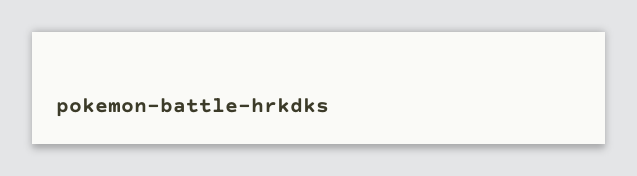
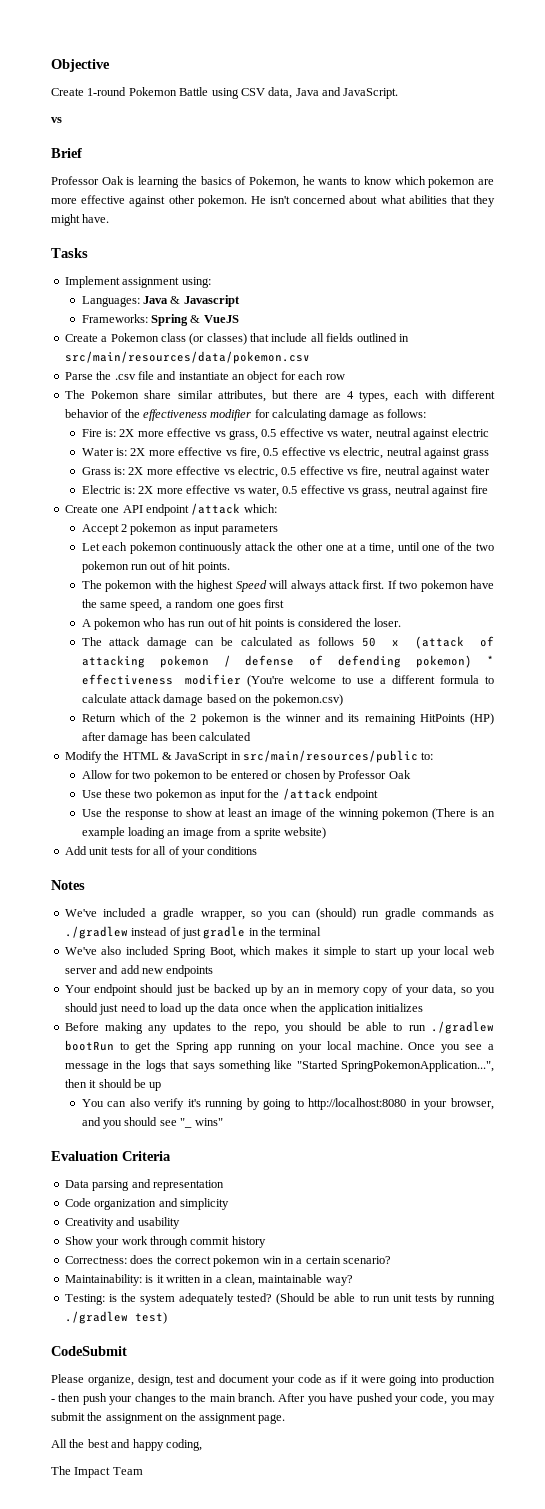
[56,98,329,117] pokemon-battle-hrkdks -> [51,59,110,72] [51,87,399,99] [51,117,62,123] [51,148,82,158] [51,176,495,188] [51,195,496,207] [51,214,110,226] [51,248,88,258] [64,276,211,288] [81,295,240,307] [81,314,239,326] [64,333,409,345] [64,351,310,364] [64,371,345,383] [64,390,495,402] [64,409,427,421] [81,428,489,440] [81,447,489,459] [81,466,490,478] [81,485,488,497] [64,503,277,516] [81,523,278,535] [81,542,494,554] [81,561,230,573] [81,580,495,592] [81,599,285,611] [81,618,402,630] [81,636,494,649] [81,655,495,668] [81,674,495,687] [81,694,343,706] [81,713,495,725] [81,732,252,744] [64,750,434,763] [81,770,411,782] [81,788,379,801] [81,808,496,820] [81,827,327,839] [64,846,258,858] [51,880,85,890] [64,908,494,920] [64,926,322,939] [64,946,494,958] [64,965,214,977] [64,984,495,996] [64,1003,424,1015] [64,1021,495,1034] [64,1040,494,1053] [64,1060,494,1072] [64,1079,162,1091] [81,1098,495,1110] [81,1117,223,1129] [51,1151,171,1161] [64,1179,224,1191] [64,1198,229,1210] [64,1217,180,1229] [64,1236,266,1248] [64,1255,392,1267] [64,1274,353,1286] [64,1293,496,1305] [64,1311,167,1324] [51,1346,127,1356] [51,1374,495,1386] [51,1393,495,1405] [51,1412,286,1424] [51,1439,202,1451] [51,1466,143,1478] Objective // Create 1-round Pokemon Battle using CSV data, Java and JavaScript. // vs // Brief // Professor Oak is learning the basics of Pokemon, he wants to know which pokemon are more effective against other pokemon. He isn't concerned about what abilities that they might have. // Tasks // Implement assignment using: // Languages: Java & Javascript // Frameworks: Spring & VueJS // Create a Pokemon class (or classes) that include all fields outlined in src/main/resources/data/pokemon.csv // Parse the .csv file and instantiate an object for each row // The Pokemon share similar attributes, but there are 4 types, each with different behavior of the effectiveness modifier for calculating damage as follows: // Fire is: 2X more effective vs grass, 0.5 effective vs water, neutral against electric // Water is: 2X more effective vs fire, 0.5 effective vs electric, neutral against grass // Grass is: 2X more effective vs electric, 0.5 effective vs fire, neutral against water // Electric is: 2X more effective vs water, 0.5 effective vs grass, neutral against fire // Create one API endpoint /attack which: // Accept 2 pokemon as input parameters // Let each pokemon continuously attack the other one at a time, until one of the two pokemon run out of hit points. // The pokemon with the highest Speed will always attack first. If two pokemon have the same speed, a random one goes first // A pokemon who has run out of hit points is considered the loser. // The attack damage can be calculated as follows 50 x (attack of attacking pokemon / defense of defending pokemon) * effectiveness modifier (You're welcome to use a different formula to calculate attack damage based on the pokemon.csv) // Return which of the 2 pokemon is the winner and its remaining HitPoints (HP) after damage has been calculated // Modify the HTML & JavaScript in src/main/resources/public to: // Allow for two pokemon to be entered or chosen by Professor Oak // Use these two pokemon as input for the /attack endpoint // Use the response to show at least an image of the winning pokemon (There is an example loading an image from a sprite website) // Add unit tests for all of your conditions // Notes // We've included a gradle wrapper, so you can (should) run gradle commands as ./gradlew instead of just gradle in the terminal // We've also included Spring Boot, which makes it simple to start up your local web server and add new endpoints // Your endpoint should just be backed up by an in memory copy of your data, so you should just need to load up the data once when the application initializes // Before making any updates to the repo, you should be able to run ./gradlew bootRun to get the Spring app running on your local machine. Once you see a message in the logs that says something like "Started SpringPokemonApplication...", then it should be up // You can also verify it's running by going to http://localhost:8080 in your browser, and you should see "_ wins" // Evaluation Criteria // Data parsing and representation // Code organization and simplicity // Creativity and usability // Show your work through commit history // Correctness: does the correct pokemon win in a certain scenario? // Maintainability: is it written in a clean, maintainable way? // Testing: is the system adequately tested? (Should be able to run unit tests by running ./gradlew test) // CodeSubmit // Please organize, design, test and document your code as if it were going into production - then push your changes to the main branch. After you have pushed your code, you may submit the assignment on the assignment page. // All the best and happy coding, // The Impact Team

